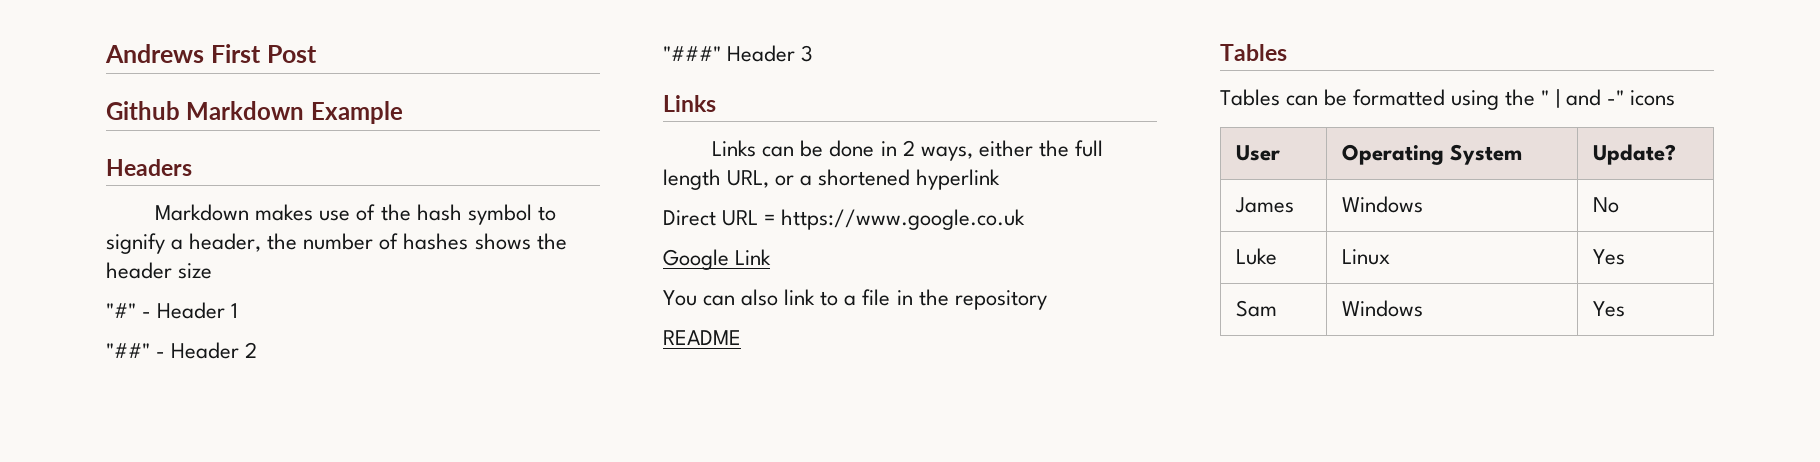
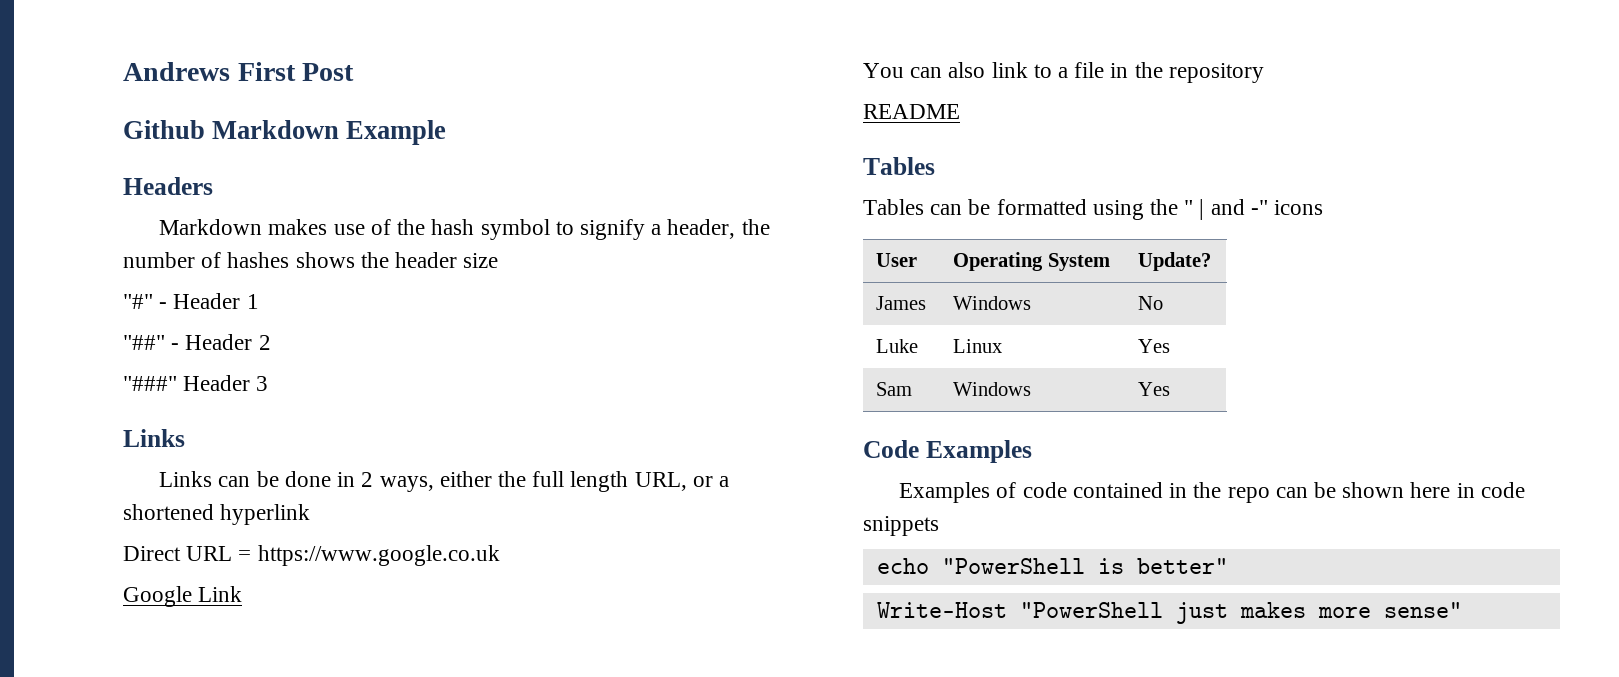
(1625, 309) none -> [863,440,1032,463] [899,482,1525,503] [863,516,939,536] [876,558,1228,574] [876,602,1462,624] // Code Examples // Examples of code contained in the repo can be shown here in code snippets // echo "PowerShell is better" // Write-Host "PowerShell just makes more sense"

